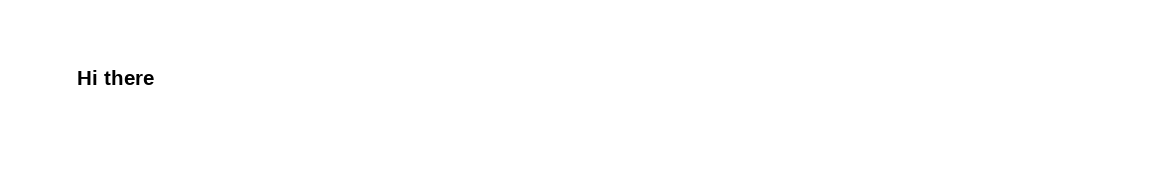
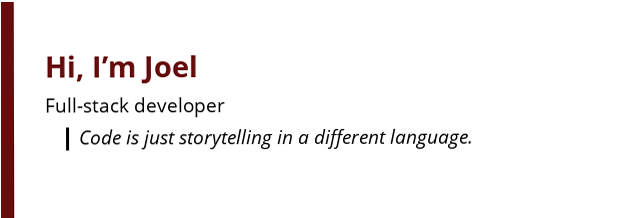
[77,70,154,85] Hi there -> [44,55,198,84] [44,97,226,118] [79,128,475,150] Hi, I’m Joel // Full-stack developer // Code is just storytelling in a different language.

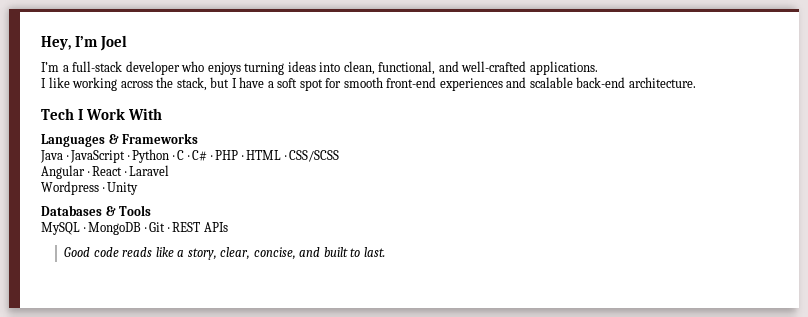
[44,55,84,82] Hi, -> [41,36,71,50] Hey,
[44,97,226,118] [79,128,475,150] Full-stack developer // Code is just storytelling in a different language. -> [41,61,598,75] [41,77,696,91] [41,108,162,120] [41,133,199,147] [40,149,340,163] [41,165,170,179] [41,181,139,195] [41,205,152,216] [41,222,228,235] [63,247,385,260] I’m a full-stack developer who enjoys turning ideas into clean, functional, and well-crafted applications. // I like working across the stack, but I have a soft spot for smooth front-end experiences and scalable back-end architecture. // Tech I Work With // Languages & Frameworks // Java · JavaScript · Python · C · C# · PHP · HTML · CSS/SCSS // Angular · React · Laravel // Wordpress · Unity // Databases & Tools // MySQL · MongoDB · Git · REST APIs // Good code reads like a story, clear, concise, and built to last.

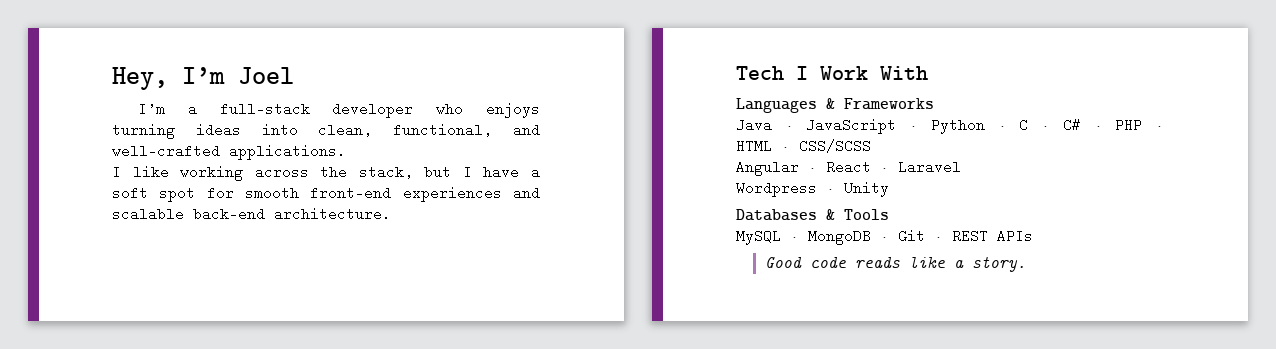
[187,247,385,260] story, clear, concise, and built to last. -> [972,257,1027,272] story.

